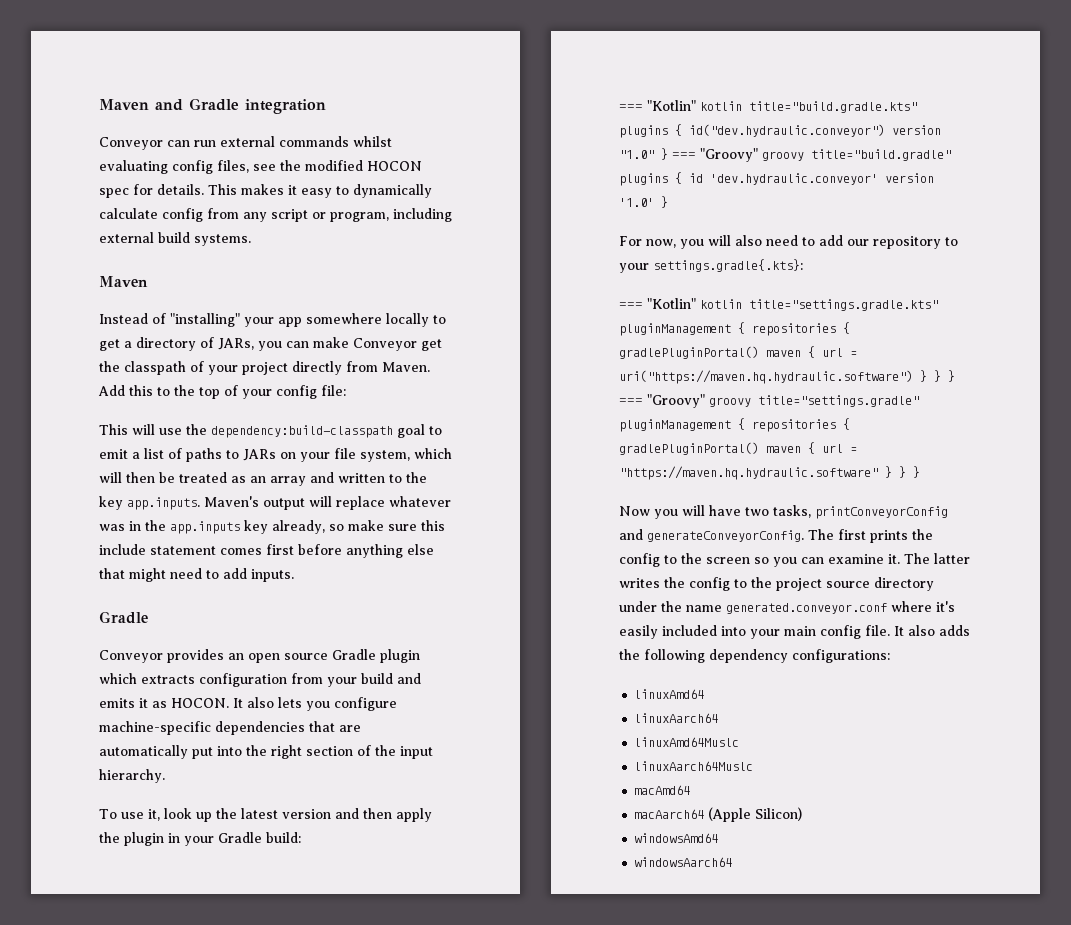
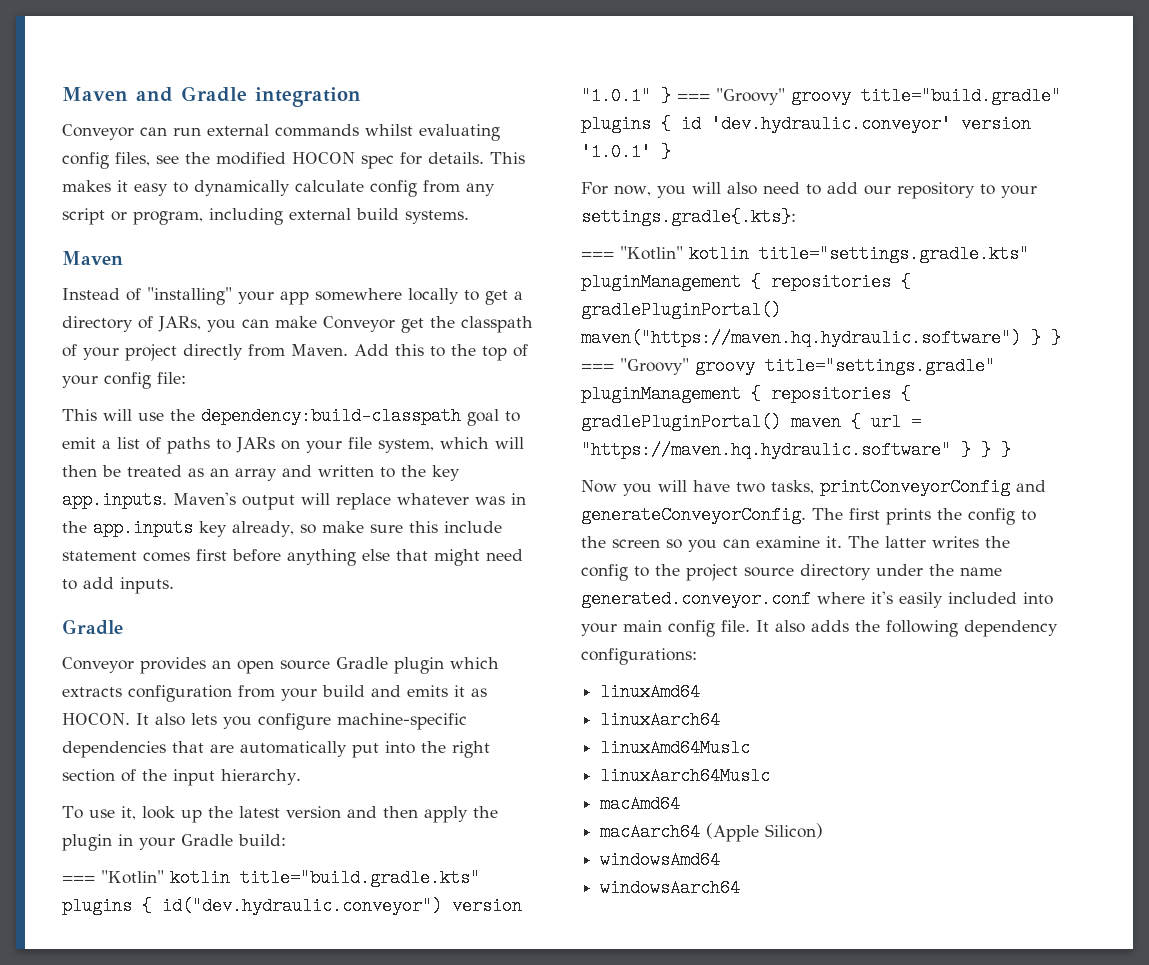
[619,150,654,159] "1.0" -> [581,87,651,105] "1.0.1"
[619,198,654,207] '1.0' -> [581,143,651,161] '1.0.1'
[766,346,857,358] [619,370,927,384] maven { url = uri("https://maven.hq.hydraulic.software") } -> [581,329,1021,347] maven("https://maven.hq.hydraulic.software")

